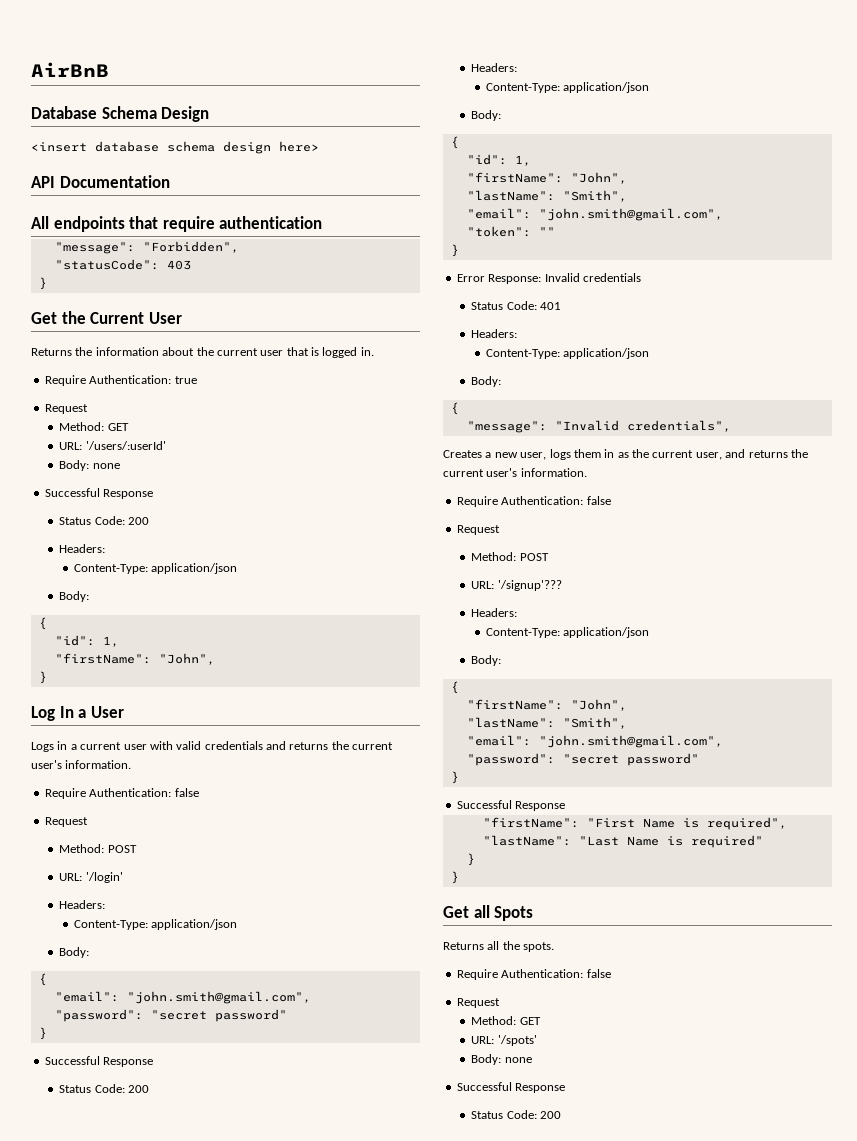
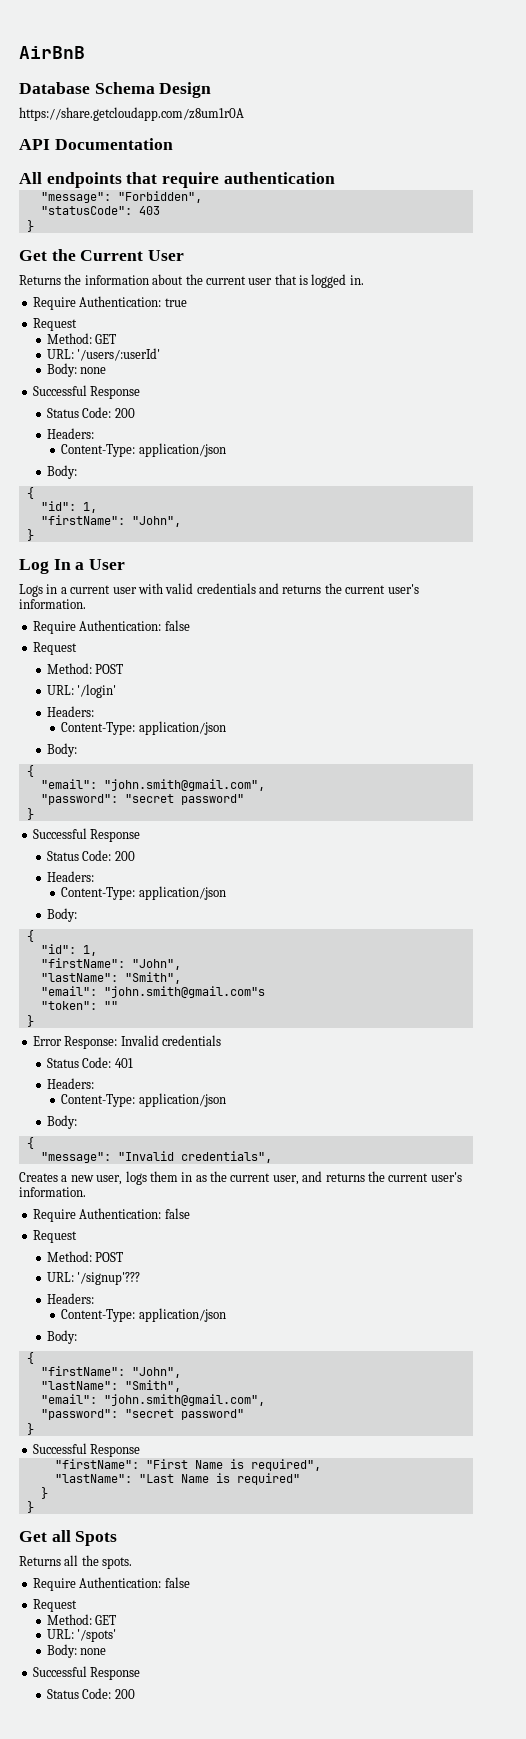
[31,141,319,154] <insert database schema design here> -> [19,107,244,121] https://share.getcloudapp.com/z8um1r0A
[538,208,723,221] "john.smith@gmail.com", -> [103,986,265,998] "john.smith@gmail.com"s

